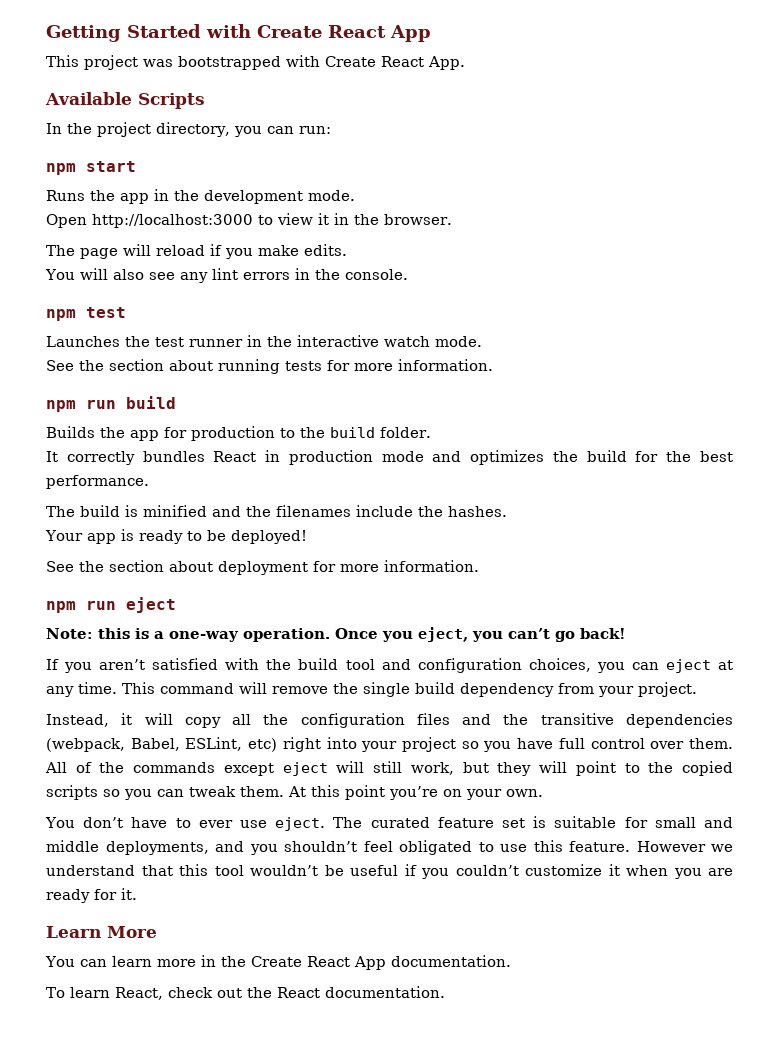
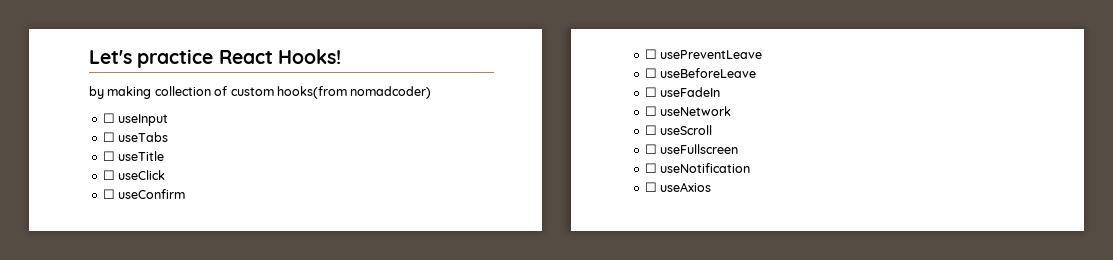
[46,24,431,42] [46,55,465,70] [45,92,205,109] [46,122,331,137] [46,161,136,175] [46,189,355,204] [46,213,452,228] [46,244,347,259] [45,268,408,283] [46,307,126,321] [46,335,482,347] [46,359,493,374] [46,396,176,412] [46,426,431,441] [46,450,733,465] [46,475,149,489] [46,505,507,517] [45,529,307,544] [46,560,479,575] [46,597,176,613] [46,627,626,642] [46,658,733,673] [46,682,697,697] [46,713,733,728] [46,737,733,752] [45,761,734,776] [46,785,543,800] [45,816,733,831] [46,840,733,855] [46,864,733,879] [46,888,137,903] [46,926,157,938] [45,955,511,970] [46,986,445,1000] Getting Started with Create React App // This project was bootstrapped with Create React App. // Available Scripts // In the project directory, you can run: // npm start // Runs the app in the development mode. // Open http://localhost:3000 to view it in the browser. // The page will reload if you make edits. // You will also see any lint errors in the console. // npm test // Launches the test runner in the interactive watch mode. // See the section about running tests for more information. // npm run build // Builds the app for production to the build folder. // It correctly bundles React in production mode and optimizes the build for the best performance. // The build is minified and the filenames include the hashes. // Your app is ready to be deployed! // See the section about deployment for more information. // npm run eject // Note: this is a one-way operation. Once you eject, you can’t go back! // If you aren’t satisfied with the build tool and configuration choices, you can eject at any time. This command will remove the single build dependency from your project. // Instead, it will copy all the configuration files and the transitive dependencies (webpack, Babel, ESLint, etc) right into your project so you have full control over them. All of the commands except eject will still work, but they will point to the copied scripts so you can tweak them. At this point you’re on your own. // You don’t have to ever use eject. The curated feature set is suitable for small and middle deployments, and you shouldn’t feel obligated to use this feature. However we understand that this tool wouldn’t be useful if you couldn’t customize it when you are ready for it. // Learn More // You can learn more in the Create React App documentation. // To learn React, check out the React documentation. -> [89,49,341,68] [89,86,432,99] [102,113,169,126] [102,132,169,142] [102,151,165,161] [102,170,166,180] [102,189,186,199] [644,49,763,59] [644,68,757,78] [644,87,721,97] [644,106,732,116] [644,125,713,135] [644,144,739,154] [644,163,751,173] [644,182,712,192] Let's practice React Hooks! // by making collection of custom hooks(from nomadcoder) // ☐ useInput // ☐ useTabs // ☐ useTitle // ☐ useClick // ☐ useConfirm // ☐ usePreventLeave // ☐ useBeforeLeave // ☐ useFadeIn // ☐ useNetwork // ☐ useScroll // ☐ useFullscreen // ☐ useNotification // ☐ useAxios

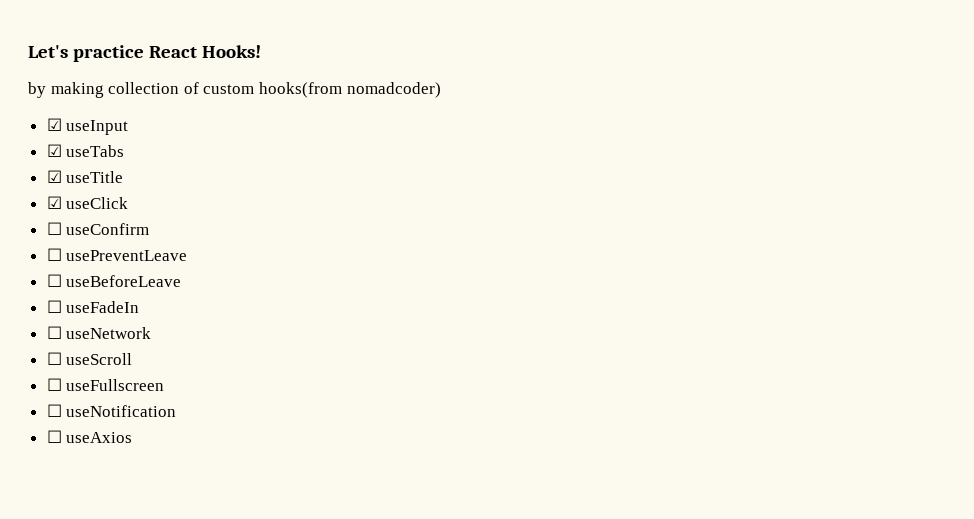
[102,113,115,123] ☐ -> [46,118,62,131] ☑
[102,132,115,142] ☐ -> [46,144,62,157] ☑
[102,151,115,161] ☐ -> [46,170,62,183] ☑
[102,170,115,180] ☐ -> [46,196,62,209] ☑

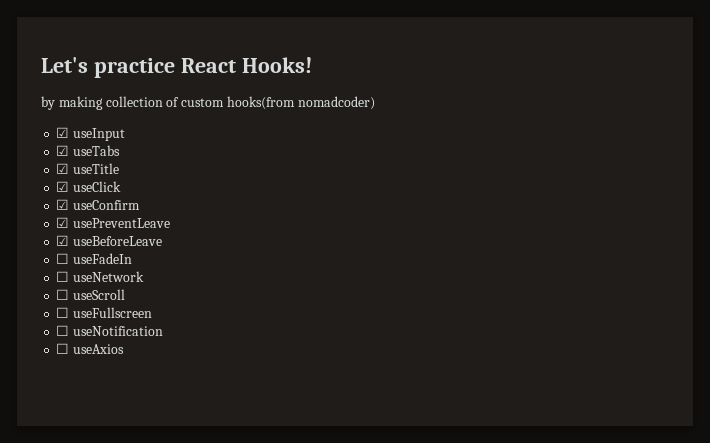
[46,222,62,235] ☐ -> [56,199,70,210] ☑
[46,248,62,261] ☐ -> [56,217,70,228] ☑
[46,274,62,287] ☐ -> [56,235,70,246] ☑

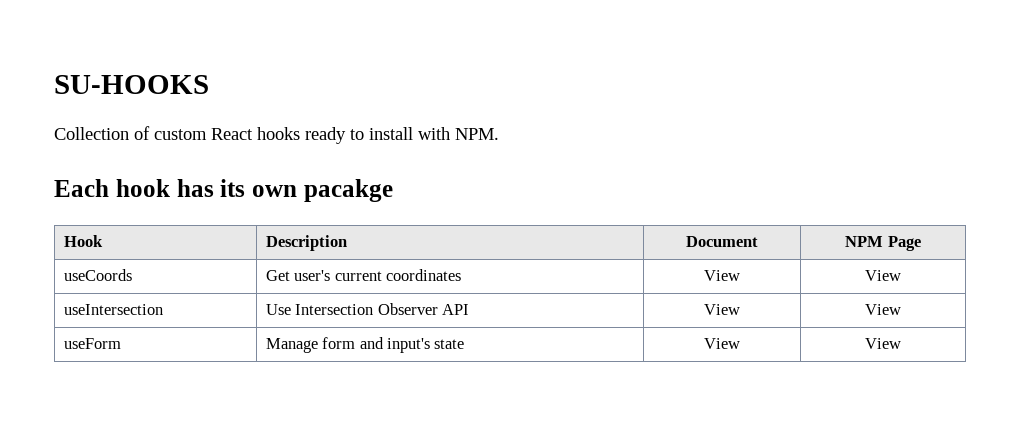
[41,57,312,78] [41,96,375,110] [56,127,126,141] [56,145,121,156] [56,163,120,174] [56,181,122,192] [56,199,141,210] [56,217,171,228] [56,235,163,246] [56,253,133,264] [56,271,145,282] [56,289,126,300] [56,307,153,318] [56,325,164,336] [56,343,125,354] Let's practice React Hooks! // by making collection of custom hooks(from nomadcoder) // ☑ useInput // ☑ useTabs // ☑ useTitle // ☑ useClick // ☑ useConfirm // ☑ usePreventLeave // ☑ useBeforeLeave // ☐ useFadeIn // ☐ useNetwork // ☐ useScroll // ☐ useFullscreen // ☐ useNotification // ☐ useAxios -> [54,75,209,94] [54,126,499,144] [54,179,393,202] [63,235,103,247] [265,235,347,251] [686,236,758,247] [845,236,921,251] [63,269,132,281] [265,269,461,281] [704,270,740,281] [865,270,901,281] [63,304,163,315] [265,303,469,315] [704,304,740,315] [865,304,901,315] [63,338,121,349] [265,337,465,353] [704,338,740,349] [865,338,901,349] SU-HOOKS // Collection of custom React hooks ready to install with NPM. // Each hook has its own pacakge // Hook | Description | Document | NPM Page // useCoords | Get user's current coordinates | View | View // useIntersection | Use Intersection Observer API | View | View // useForm | Manage form and input's state | View | View

